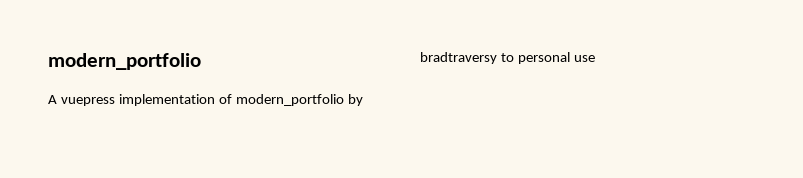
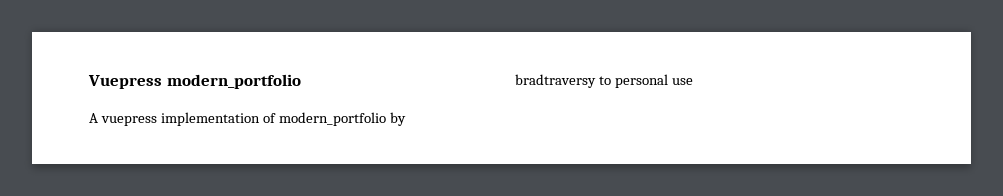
(48, 61) none -> [88,75,162,89] Vuepress

